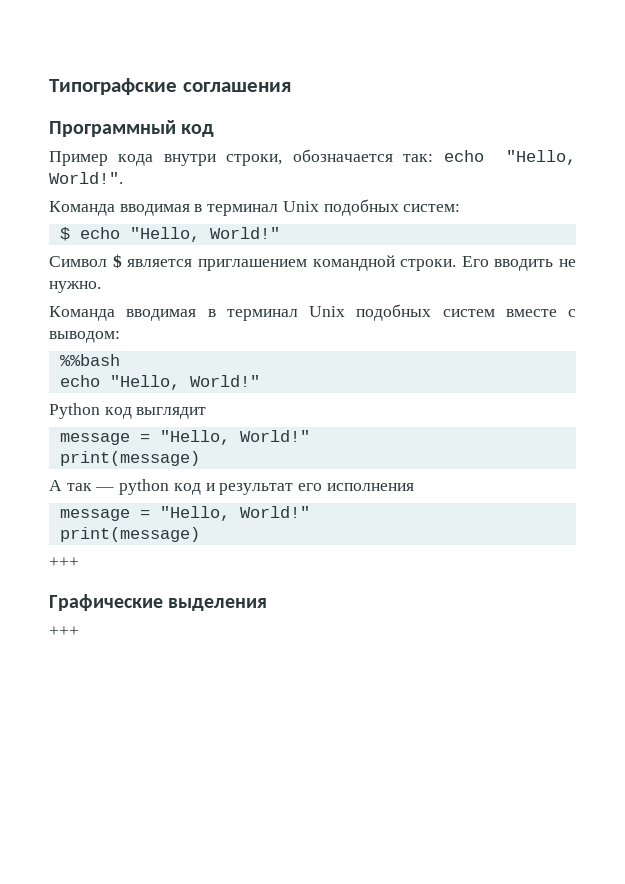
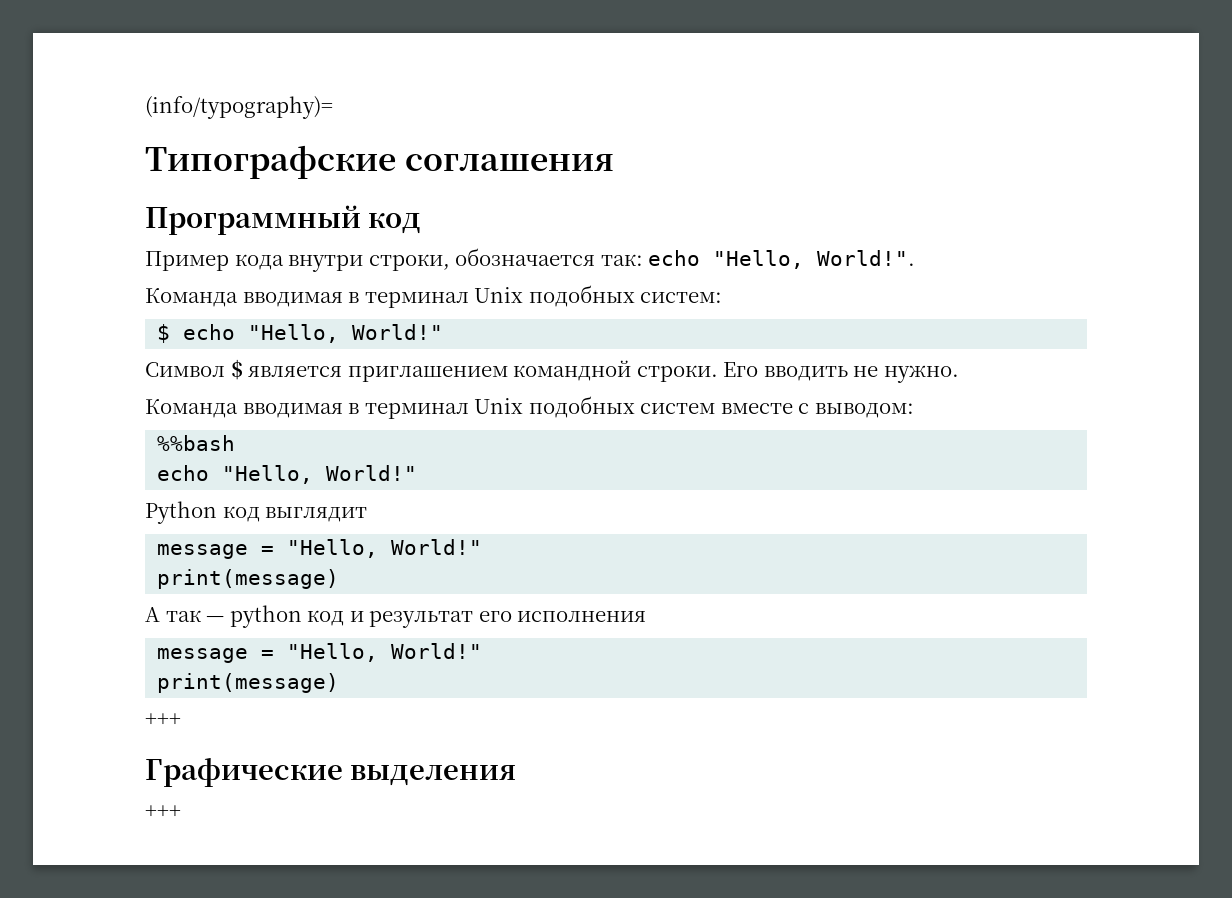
(49, 86) none -> [145,96,333,119] (info/typography)= //

